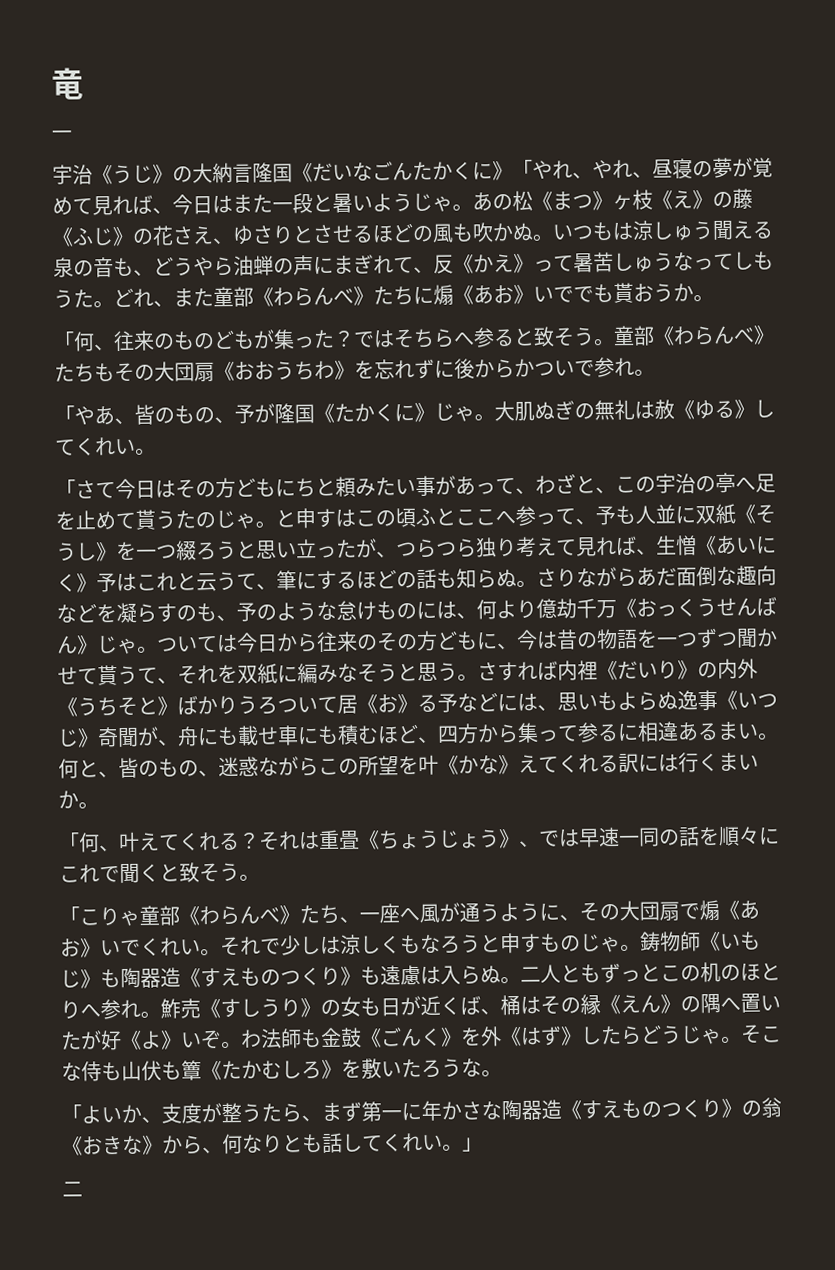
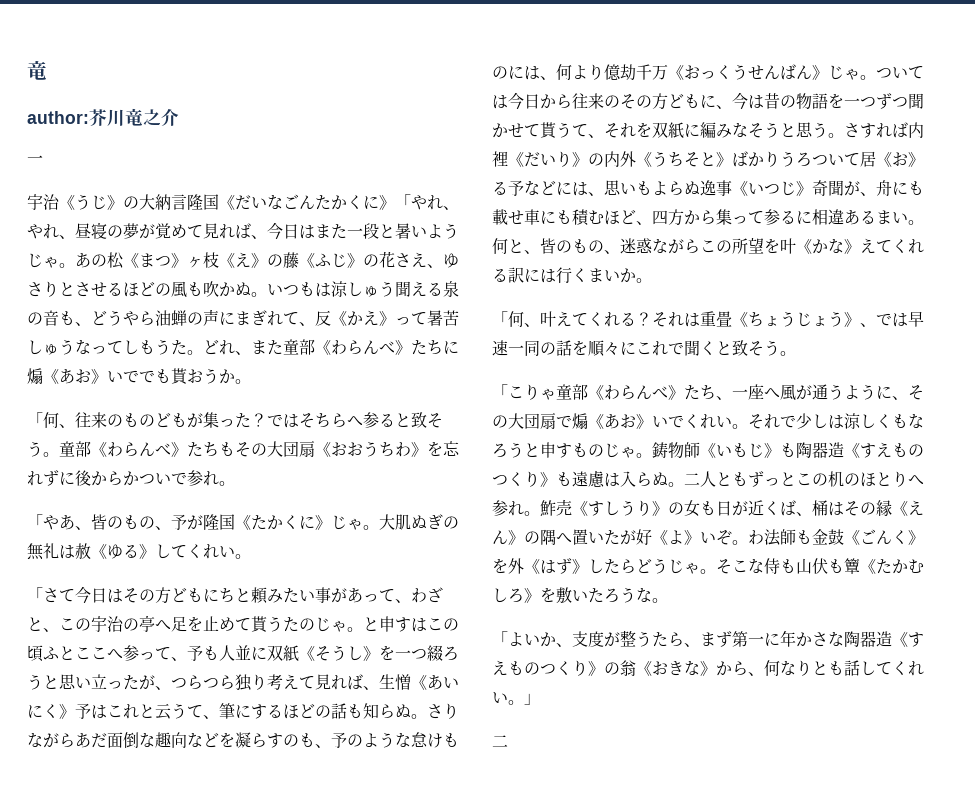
[51,67,84,100] 竜 -> [27,60,47,80] [27,108,179,126] 竜 // author:芥川竜之介

